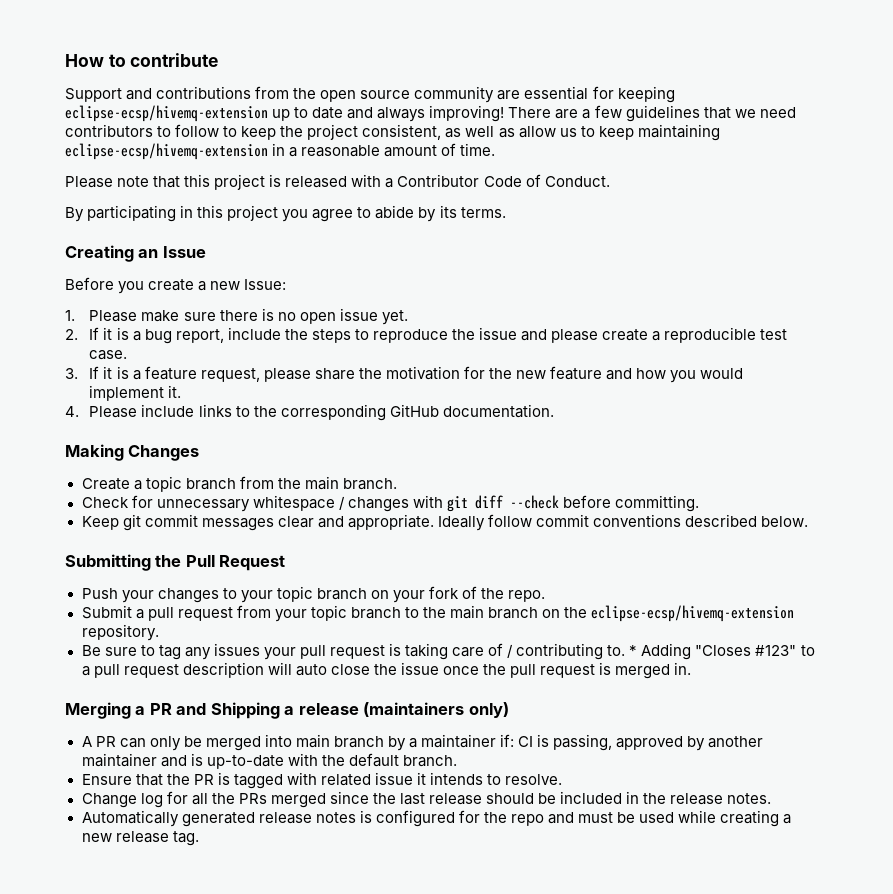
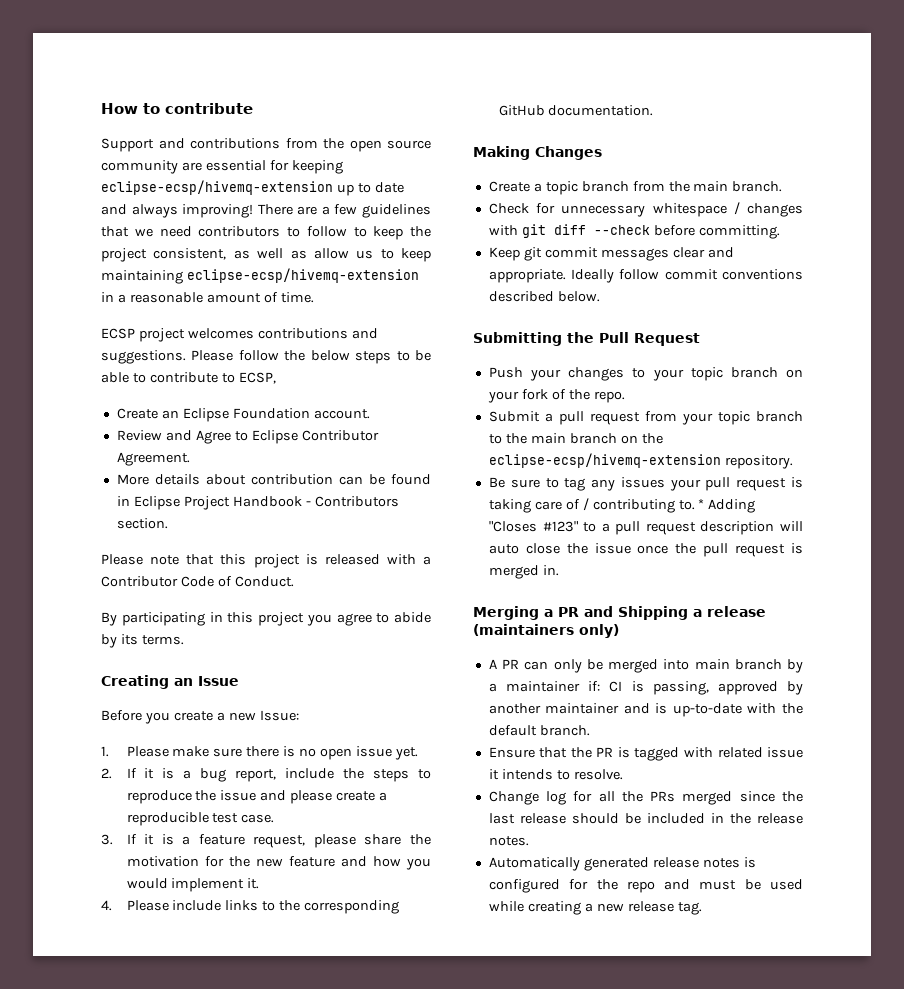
(496, 149) none -> [101,328,378,342] [101,350,432,364] [101,372,276,384] [116,408,370,422] [116,430,379,444] [116,452,190,466] [116,474,431,485] [116,496,399,510] [116,518,168,529] // ECSP project welcomes contributions and suggestions. Please follow the below steps to be able to contribute to ECSP, // Create an Eclipse Foundation account. // Review and Agree to Eclipse Contributor Agreement. // More details about contribution can be found in Eclipse Project Handbook - Contributors section.

